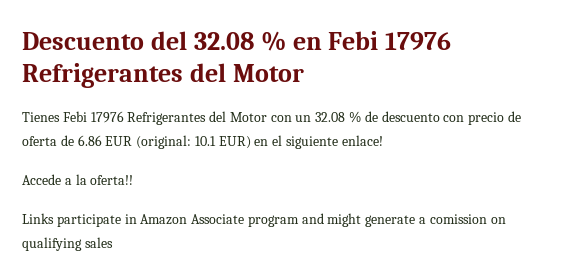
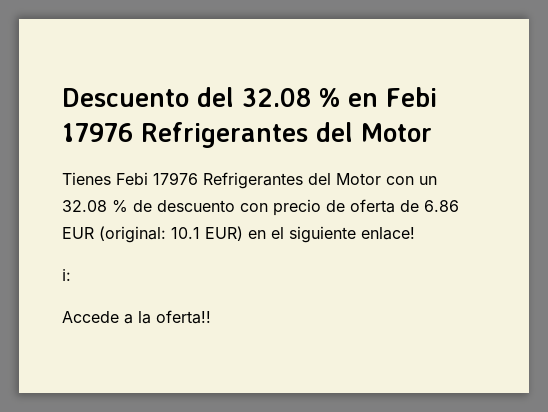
(383, 140) none -> [62,269,71,281] // ℹ:
[22,213,506,227] [22,237,113,251] // Links participate in Amazon Associate program and might generate a comission on qualifying sales -> (211, 317) none

